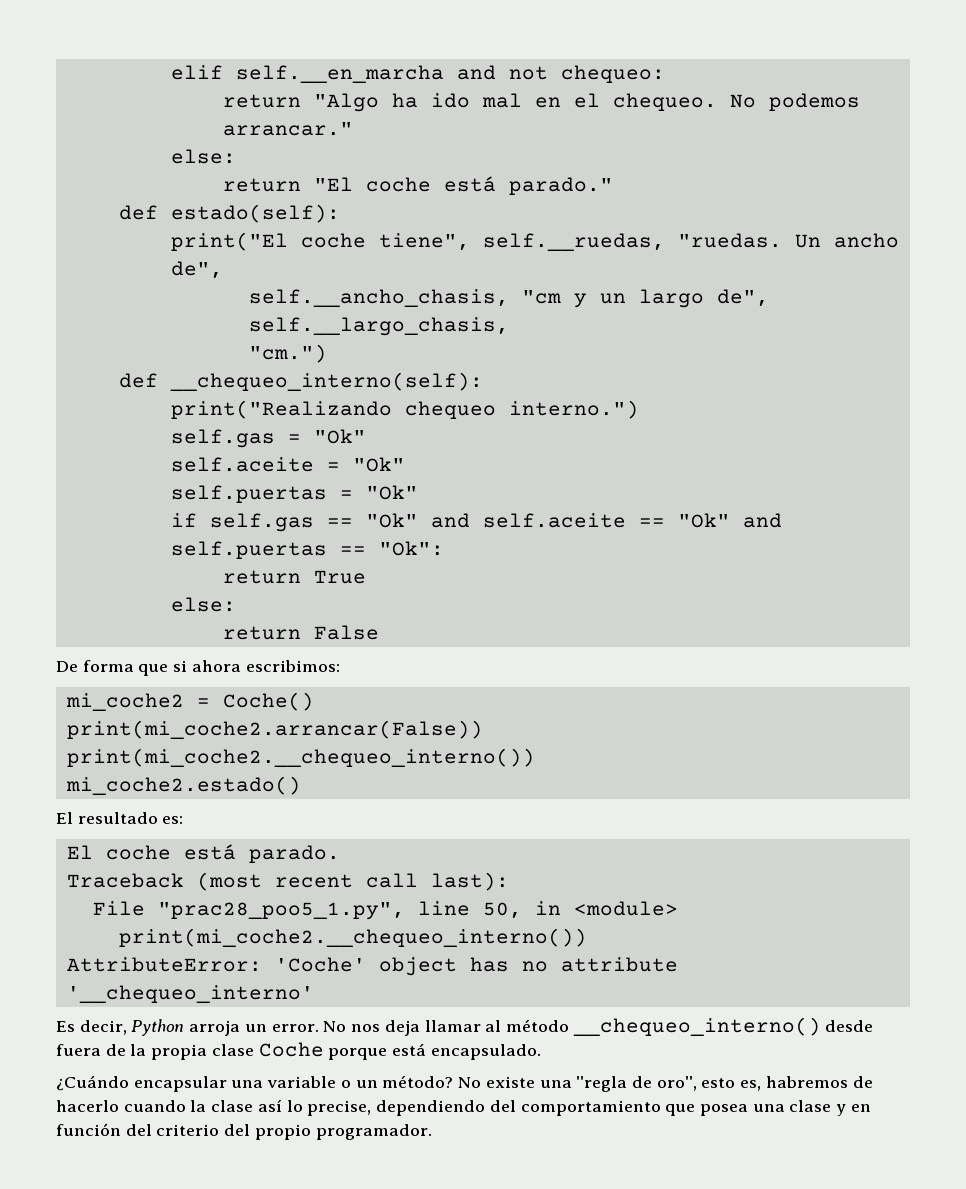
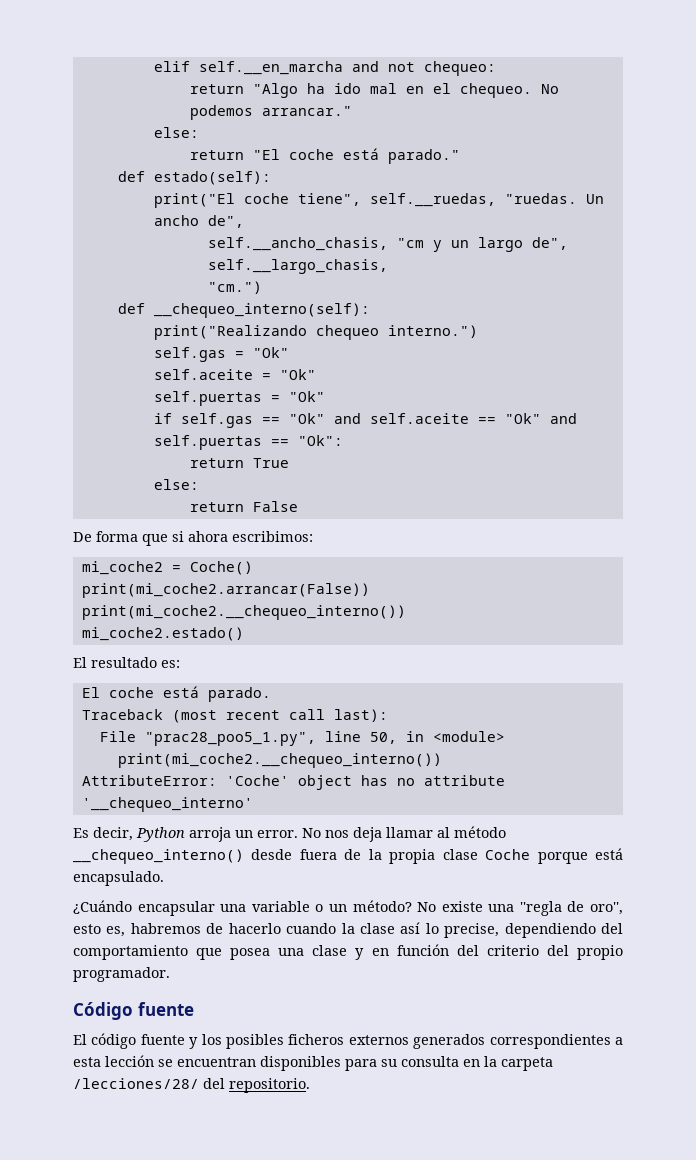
(432, 1132) none -> [73,1002,194,1020] [73,1033,623,1049] [73,1055,553,1071] [73,1078,310,1093] // Código fuente // El código fuente y los posibles ficheros externos generados correspondientes a esta lección se encuentran disponibles para su consulta en la carpeta /lecciones/28/ del repositorio.

